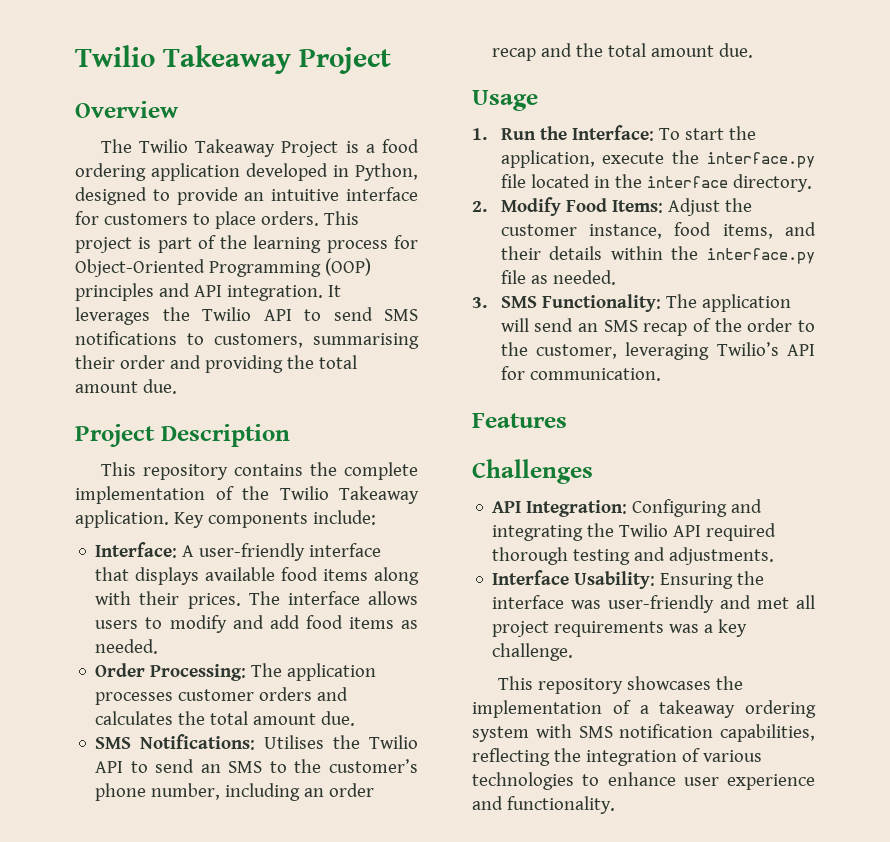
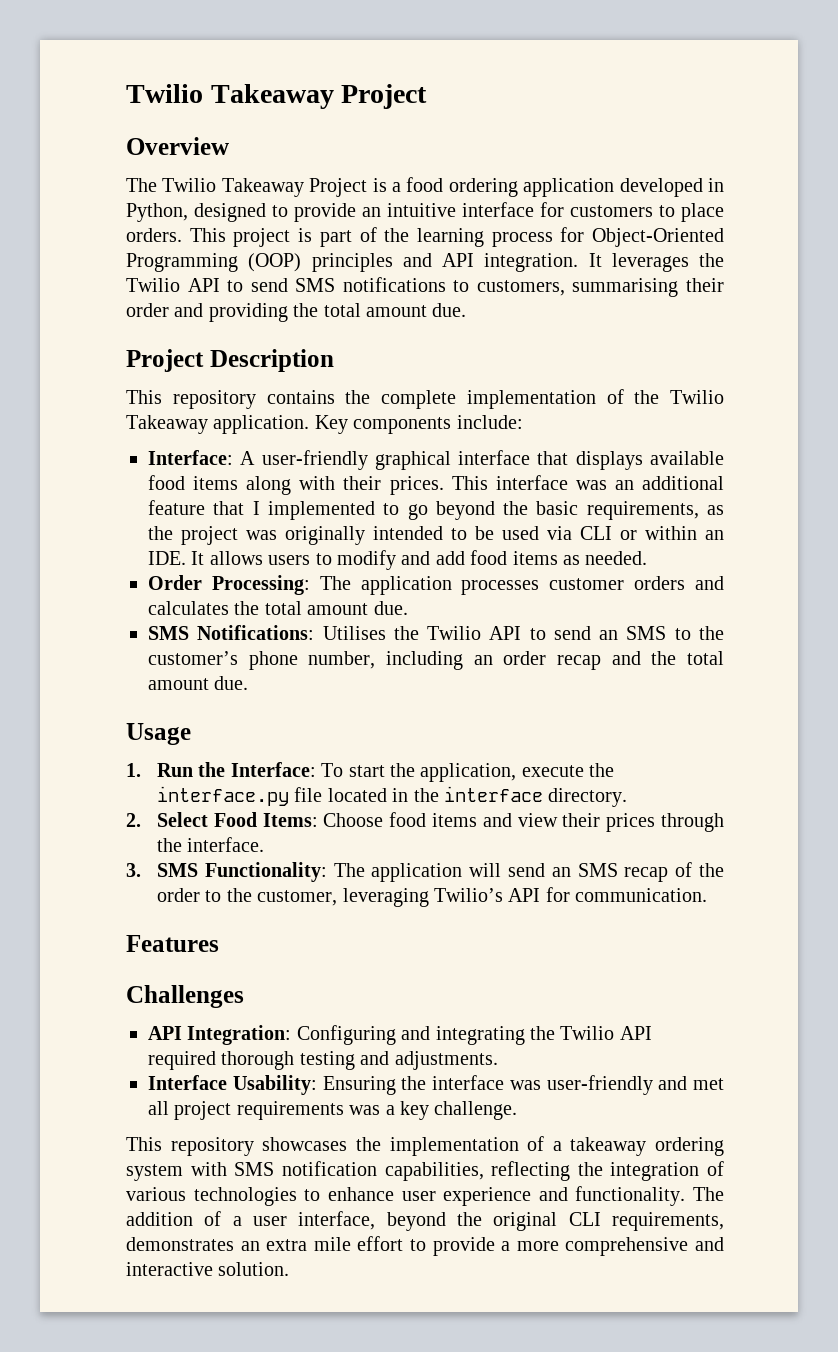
(306, 552) none -> [374,451,451,470] graphical
[248,591,360,605] The interface -> [451,475,725,490] [148,500,724,520] [148,526,724,545] [148,551,205,565] This interface was an additional feature that I implemented to go beyond the basic requirements, as the project was originally intended to be used via CLI or within an IDE. It
[500,197,561,216] Modify -> [157,812,209,827] Select
[667,198,752,216] [500,222,816,239] [500,246,815,264] [500,270,616,285] Adjust the customer instance, food items, and their details within the interface.py file as needed. -> [323,812,725,832] [157,837,265,852] Choose food items and view their prices through the interface.
(615, 805) none -> [693,1187,724,1201] [126,1211,724,1231] [126,1236,725,1256] [126,1262,290,1276] The addition of a user interface, beyond the original CLI requirements, demonstrates an extra mile effort to provide a more comprehensive and interactive solution.

